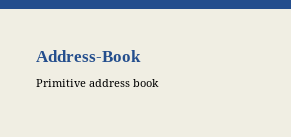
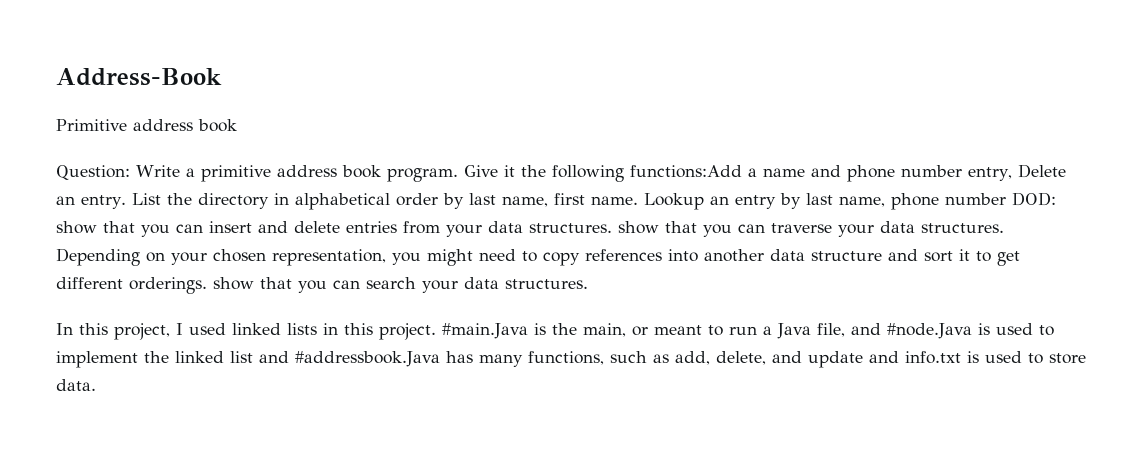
(159, 83) none -> [56,164,1066,182] [56,192,1056,210] [56,221,1004,237] [56,248,1020,266] [56,277,588,294] [56,323,1054,340] [56,351,1086,368] [56,379,96,391] // Question: Write a primitive address book program. Give it the following functions:Add a name and phone number entry, Delete an entry. List the directory in alphabetical order by last name, first name. Lookup an entry by last name, phone number DOD: show that you can insert and delete entries from your data structures. show that you can traverse your data structures. Depending on your chosen representation, you might need to copy references into another data structure and sort it to get different orderings. show that you can search your data structures. // In this project, I used linked lists in this project. #main.Java is the main, or meant to run a Java file, and #node.Java is used to implement the linked list and #addressbook.Java has many functions, such as add, delete, and update and info.txt is used to store data.

